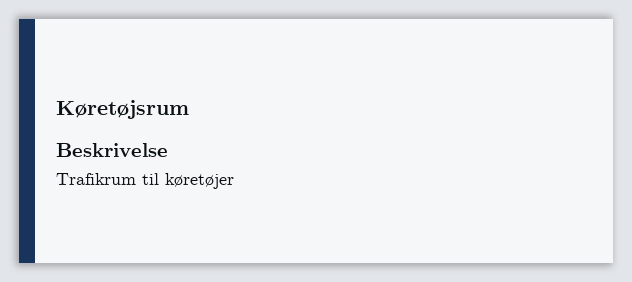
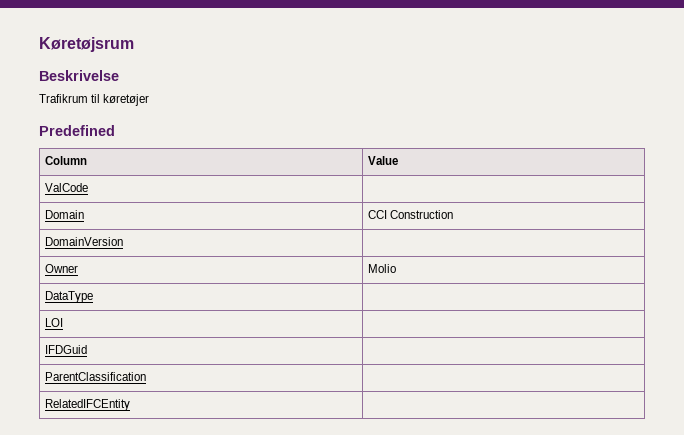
(234, 181) none -> [39,125,115,136] [45,156,88,165] [368,156,399,165] [45,183,89,192] [45,210,85,219] [368,210,454,219] [45,237,124,246] [45,264,79,273] [368,264,397,273] [45,291,94,303] [45,318,64,327] [45,345,88,354] [45,372,147,381] [45,399,131,411] // Predefined // Column | Value // ValCode | // Domain | CCI Construction // DomainVersion | // Owner | Molio // DataType | // LOI | // IFDGuid | // ParentClassification | // RelatedIFCEntity |

